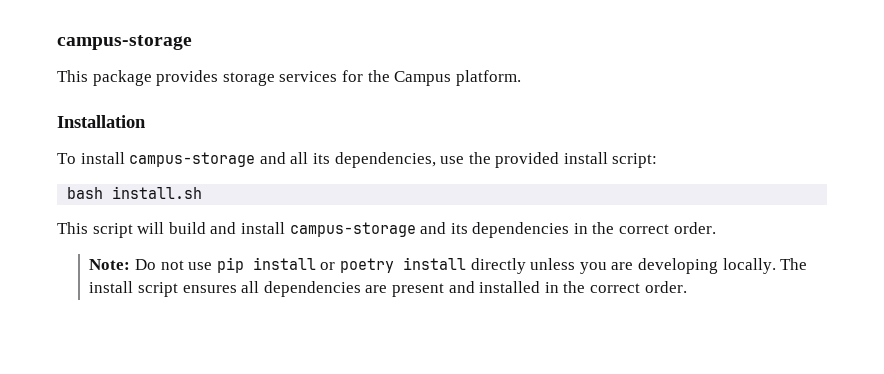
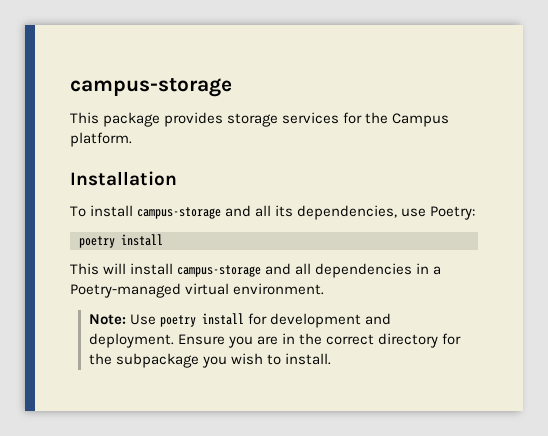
[468,152,658,168] [67,186,203,199] [57,222,468,238] the provided install script: // bash install.sh // This script will build and install campus-storage and its -> [430,206,476,220] [79,234,163,248] [70,263,312,277] Poetry: // poetry install // This will install campus-storage and all
[592,222,716,234] [89,257,808,274] [89,281,687,297] the correct order. // Note: Do not use pip install or poetry install directly unless you are developing locally. The install script ensures all dependencies are present and installed in the correct order. -> [433,266,442,275] [70,283,325,298] [88,313,392,328] [88,333,462,348] [88,353,332,368] a Poetry-managed virtual environment. // Note: Use poetry install for development and deployment. Ensure you are in the correct directory for the subpackage you wish to install.

